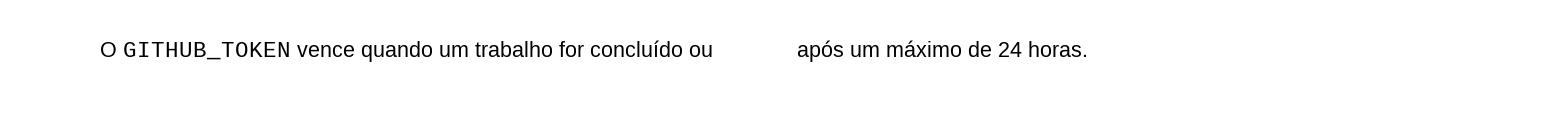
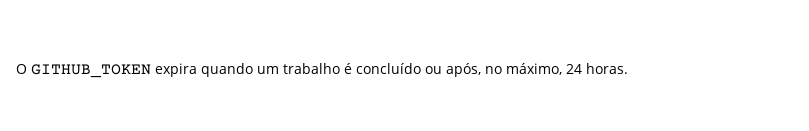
[297,45,356,57] vence -> [155,63,197,77] expira
[559,41,585,57] for -> [344,63,352,74] é
[797,40,992,62] após um máximo de -> [446,63,562,77] após, no máximo,

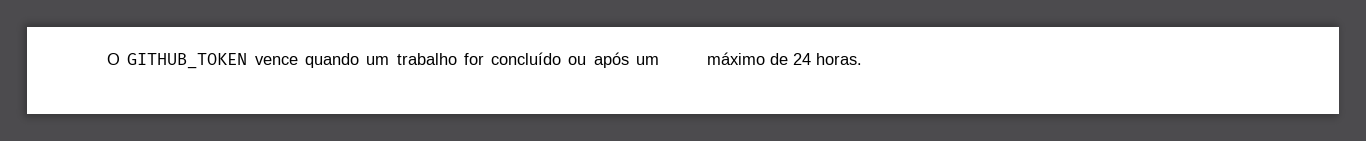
[155,63,197,77] expira -> [254,56,298,65] vence
[344,63,352,74] é -> [463,53,484,65] for
[446,63,562,77] após, no máximo, -> [593,52,788,68] após um máximo de

